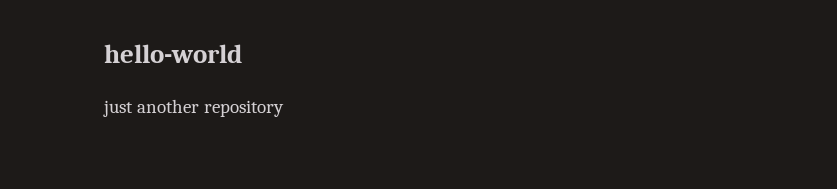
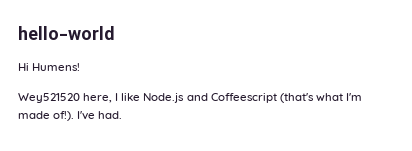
[103,99,285,117] just another repository -> [18,63,81,71] [18,93,362,103] [18,111,123,121] Hi Humens! // Wey521520 here, I like Node.js and Coffeescript (that's what I'm made of!). I've had.

